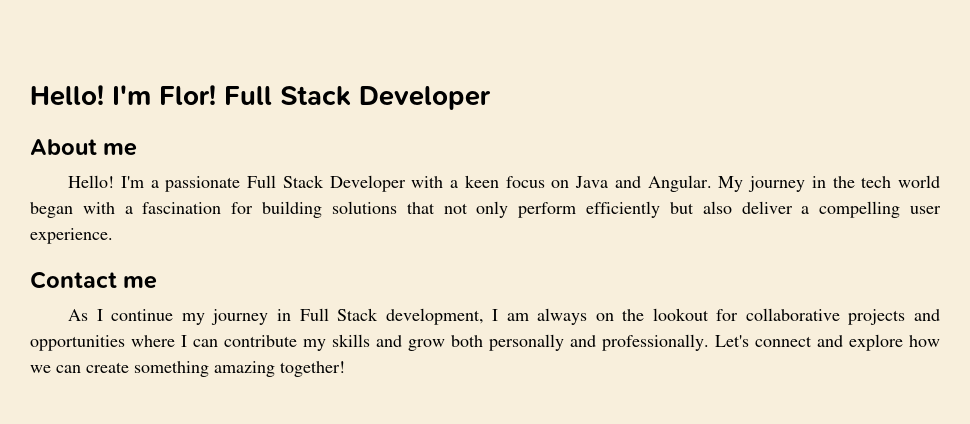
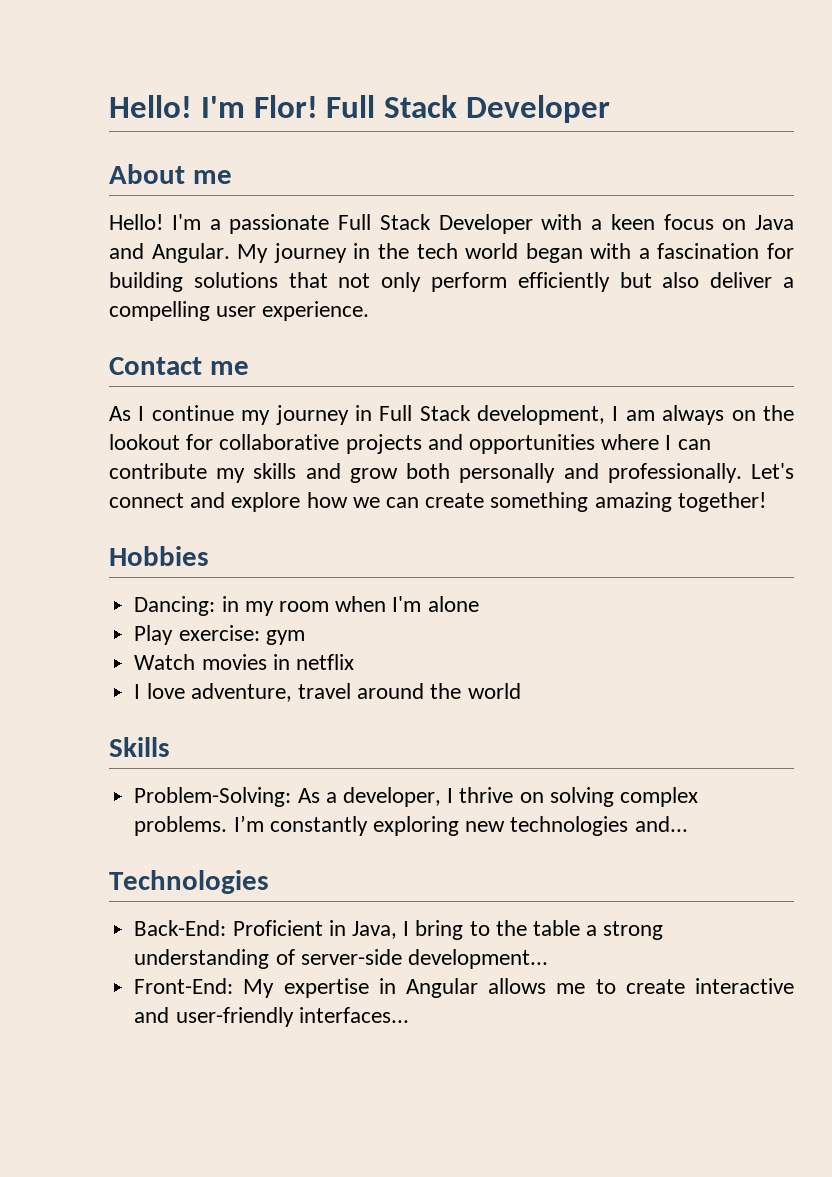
(345, 369) none -> [109,546,209,566] [134,596,479,616] [134,625,305,645] [134,654,354,670] [134,683,521,702] [109,737,170,757] [134,787,698,807] [134,815,688,836] [109,870,269,894] [134,920,664,940] [134,949,548,969] [134,978,794,998] [134,1007,409,1027] // Hobbies // Dancing: in my room when I'm alone // Play exercise: gym // Watch movies in netflix // I love adventure, travel around the world // Skills // Problem-Solving: As a developer, I thrive on solving complex problems. I’m constantly exploring new technologies and... // Technologies // Back-End: Proficient in Java, I bring to the table a strong understanding of server-side development... // Front-End: My expertise in Angular allows me to create interactive and user-friendly interfaces...

